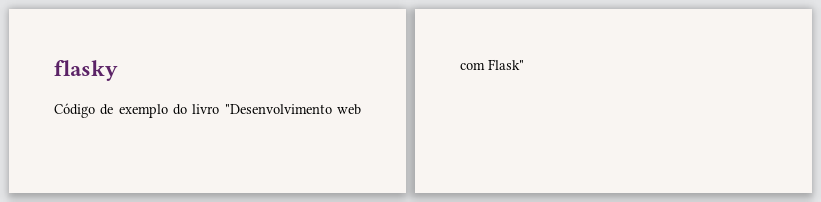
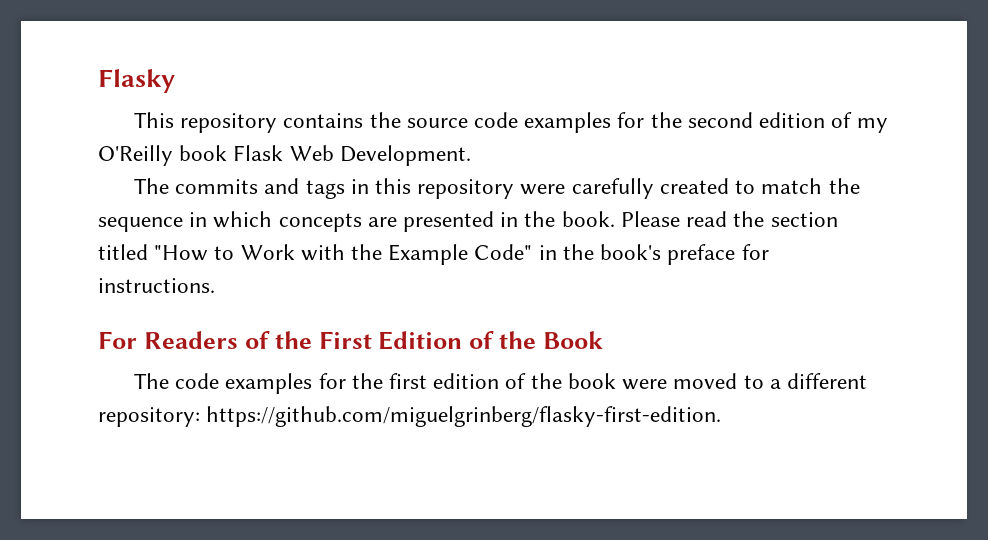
[54,60,118,81] [54,103,361,118] [460,59,524,70] flasky // Código de exemplo do livro "Desenvolvimento web com Flask" -> [98,69,175,93] [133,112,888,133] [98,145,471,166] [133,178,860,199] [98,211,838,232] [98,244,769,265] [98,278,215,293] [98,331,604,350] [133,373,867,394] [98,406,722,427] Flasky // This repository contains the source code examples for the second edition of my O'Reilly book Flask Web Development. // The commits and tags in this repository were carefully created to match the sequence in which concepts are presented in the book. Please read the section titled "How to Work with the Example Code" in the book's preface for instructions. // For Readers of the First Edition of the Book // The code examples for the first edition of the book were moved to a different repository: https://github.com/miguelgrinberg/flasky-first-edition.

